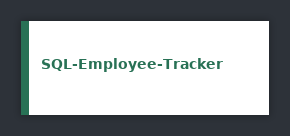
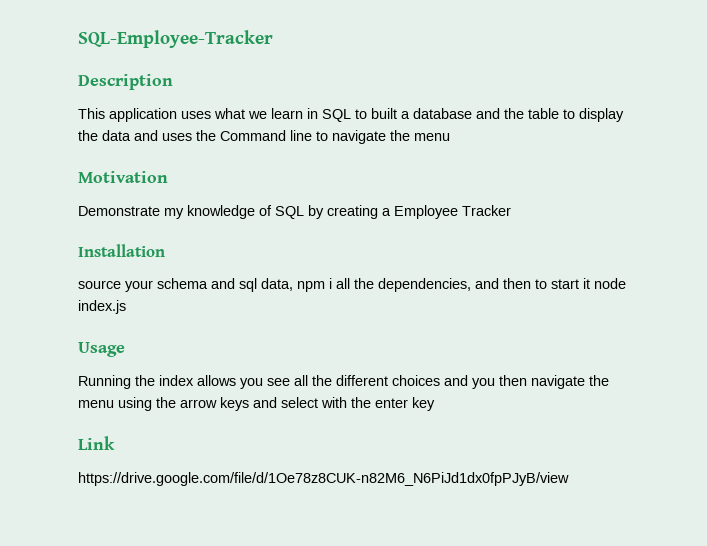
(223, 65) none -> [78,74,173,90] [78,108,624,122] [78,130,450,144] [78,171,168,183] [78,205,511,219] [78,244,165,257] [78,278,626,292] [78,300,126,314] [78,342,125,357] [78,375,609,389] [78,397,435,411] [78,436,115,450] [78,472,569,486] // Description // This application uses what we learn in SQL to built a database and the table to display the data and uses the Command line to navigate the menu // Motivation // Demonstrate my knowledge of SQL by creating a Employee Tracker // Installation // source your schema and sql data, npm i all the dependencies, and then to start it node index.js // Usage // Running the index allows you see all the different choices and you then navigate the menu using the arrow keys and select with the enter key // Link // https://drive.google.com/file/d/1Oe78z8CUK-n82M6_N6PiJd1dx0fpPJyB/view

